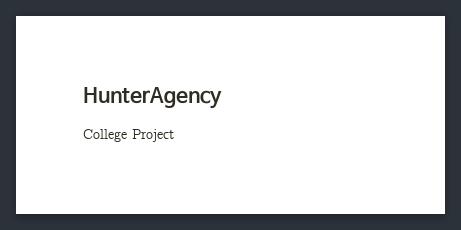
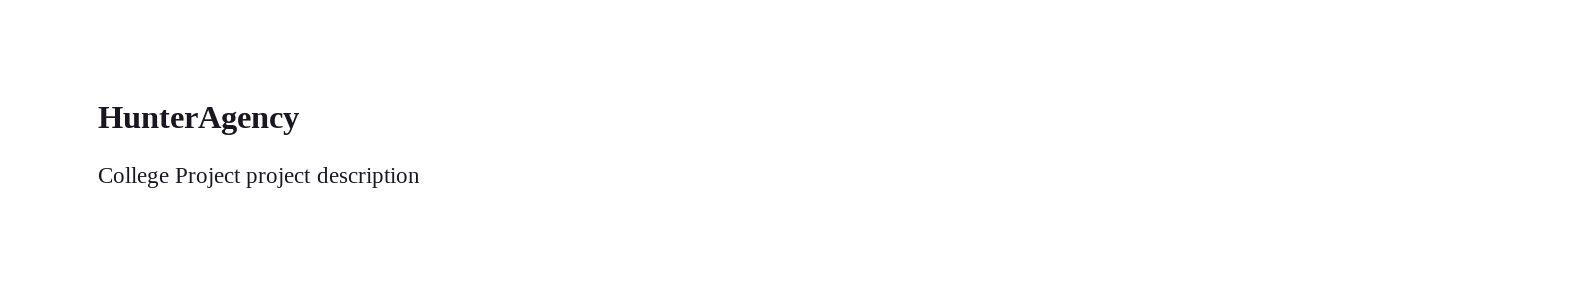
(174, 135) none -> [246,167,420,188] project description

